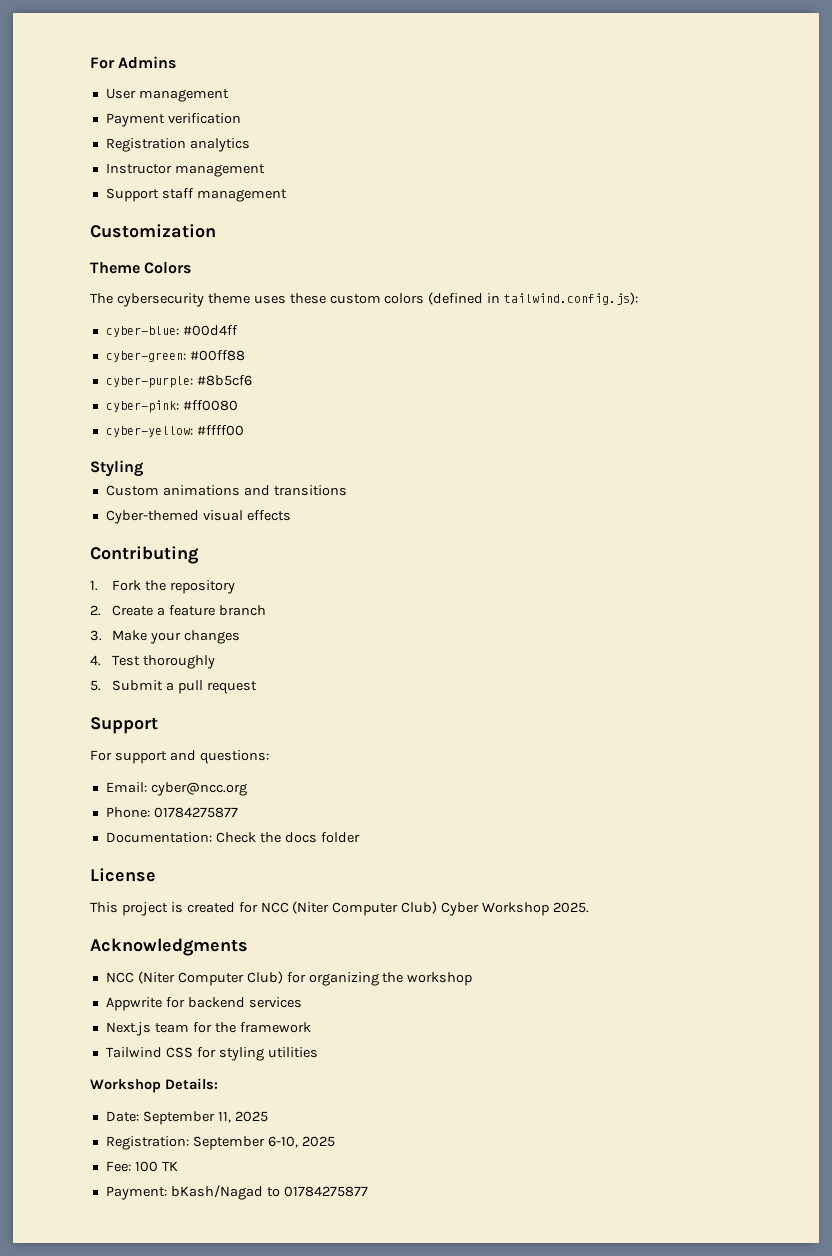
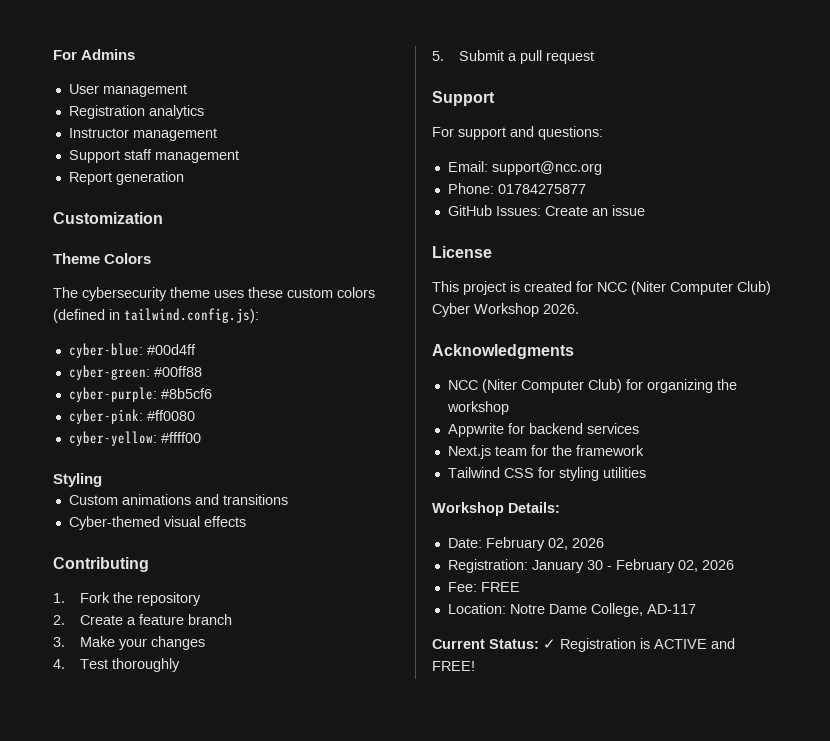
[105,113,241,127] // Payment verification -> (187, 90) none
(287, 195) none -> [68,171,184,185] // Report generation
[150,782,247,796] cyber@ncc.org -> [491,161,602,175] support@ncc.org
[105,832,360,843] Documentation: Check the docs folder -> [447,205,645,216] GitHub Issues: Create an issue
[553,902,590,913] 2025. -> [543,304,579,314] 2026.
[142,1111,268,1125] [105,1136,335,1150] [105,1161,178,1172] [105,1185,368,1200] September 11, 2025 // Registration: September 6-10, 2025 // Fee: 100 TK // Payment: bKash/Nagad to 01784275877 -> [485,537,604,551] [447,559,734,573] [447,582,520,592] [447,603,696,617] [432,638,735,652] [432,661,475,671] February 02, 2026 // Registration: January 30 - February 02, 2026 // Fee: FREE // Location: Notre Dame College, AD-117 // Current Status: ✓ Registration is ACTIVE and FREE!

